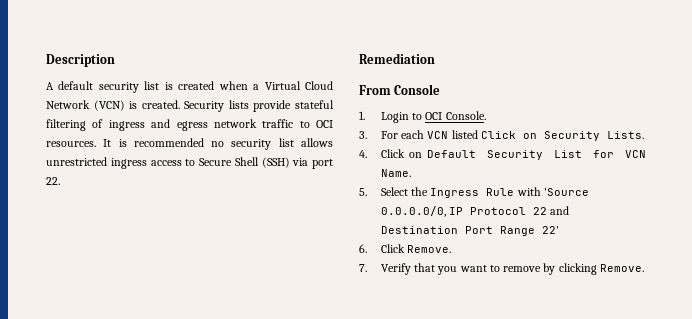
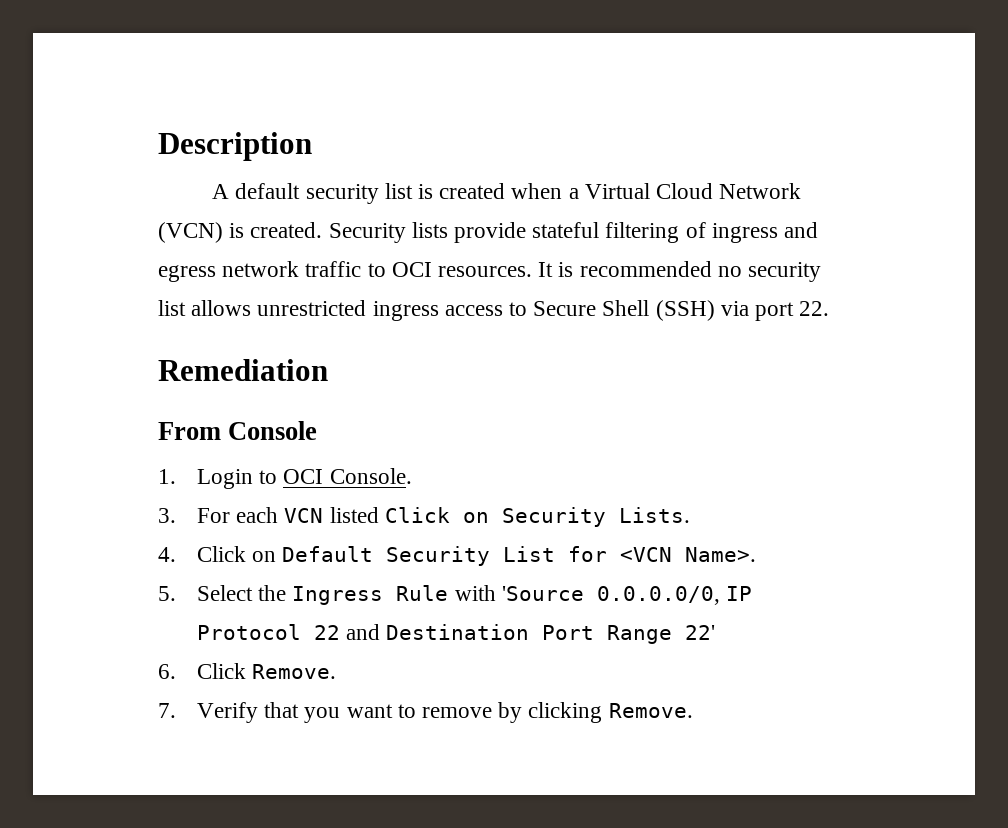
[625,150,646,158] [380,169,411,177] VCN Name. -> [620,547,757,562] <VCN Name>.

